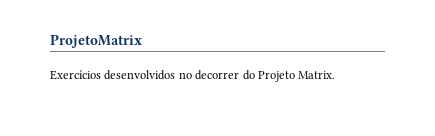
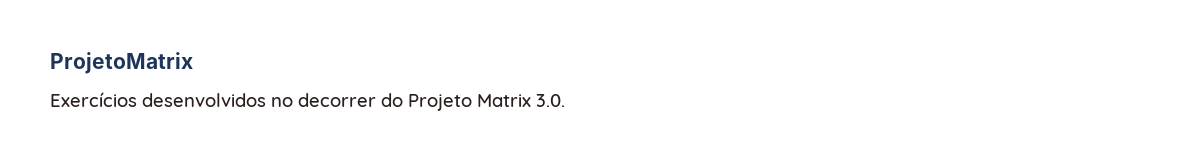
[298,71,336,79] Matrix. -> [477,94,565,107] Matrix 3.0.

